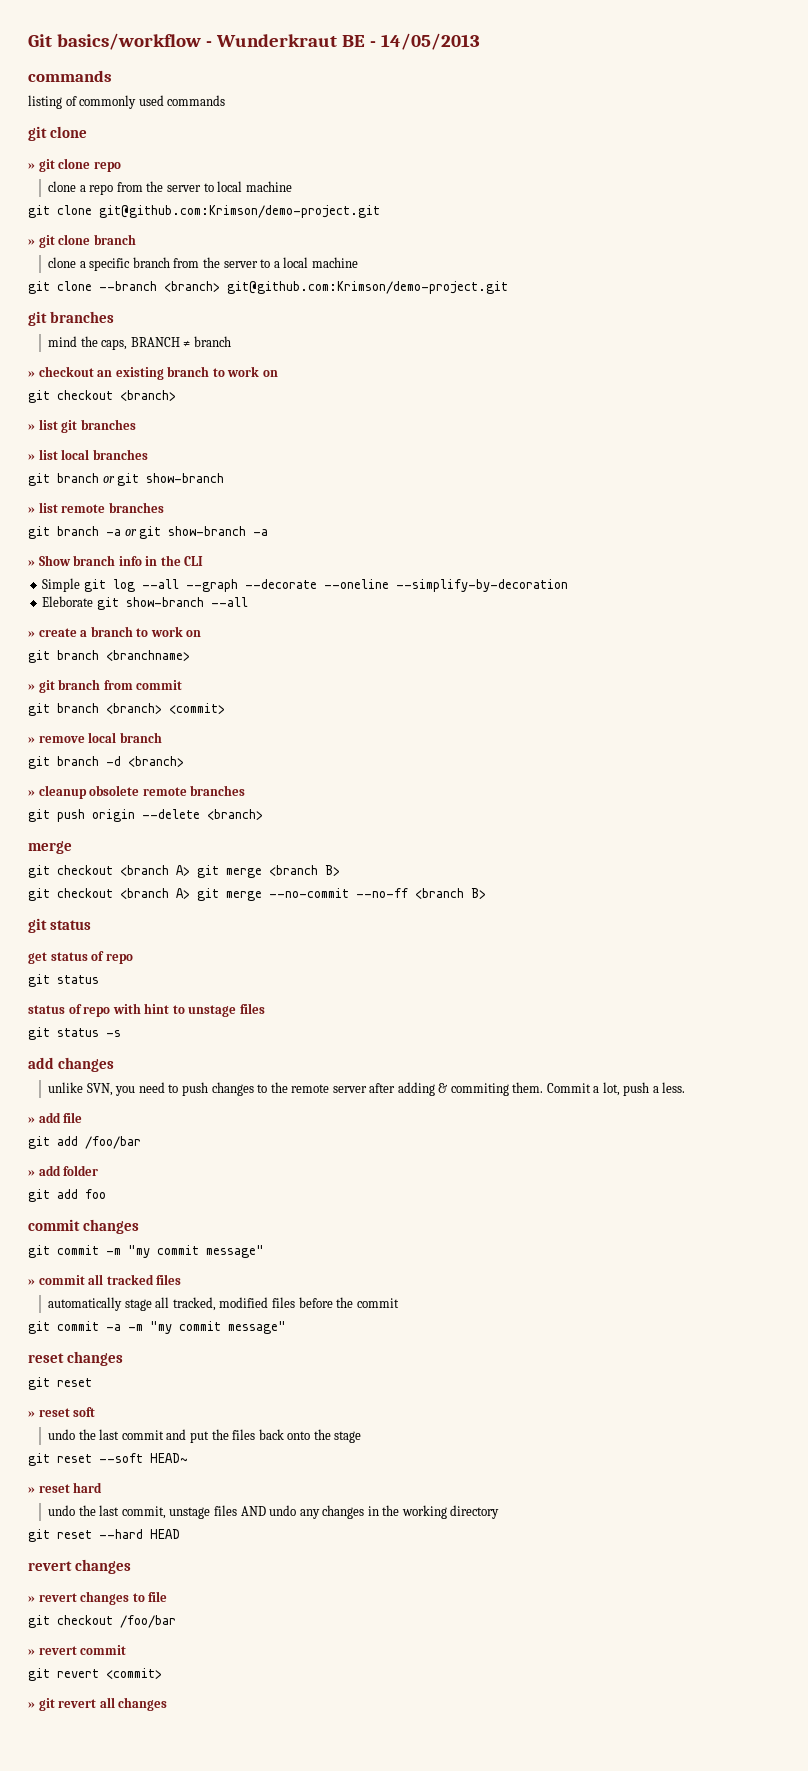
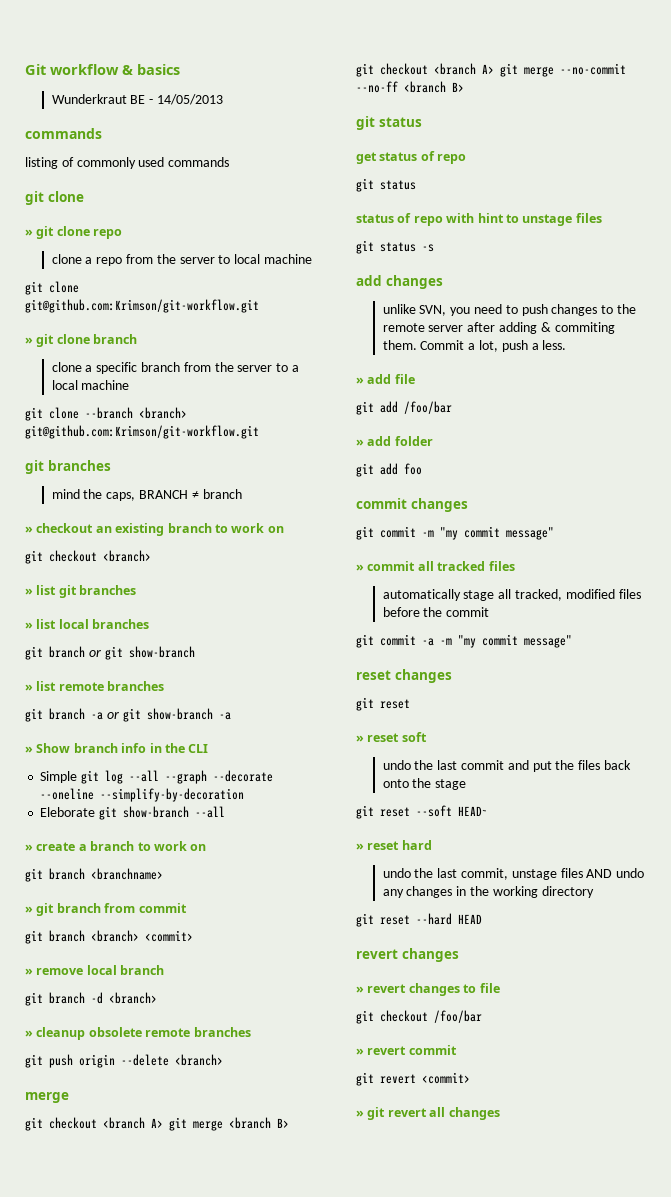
[56,33,212,50] basics/workflow - -> [50,64,180,75] workflow & basics //
[99,205,380,218] git@github.com:Krimson/demo-project.git -> [25,299,259,313] git@github.com:Krimson/git-workflow.git
[227,281,508,294] git@github.com:Krimson/demo-project.git -> [25,425,259,439] git@github.com:Krimson/git-workflow.git

